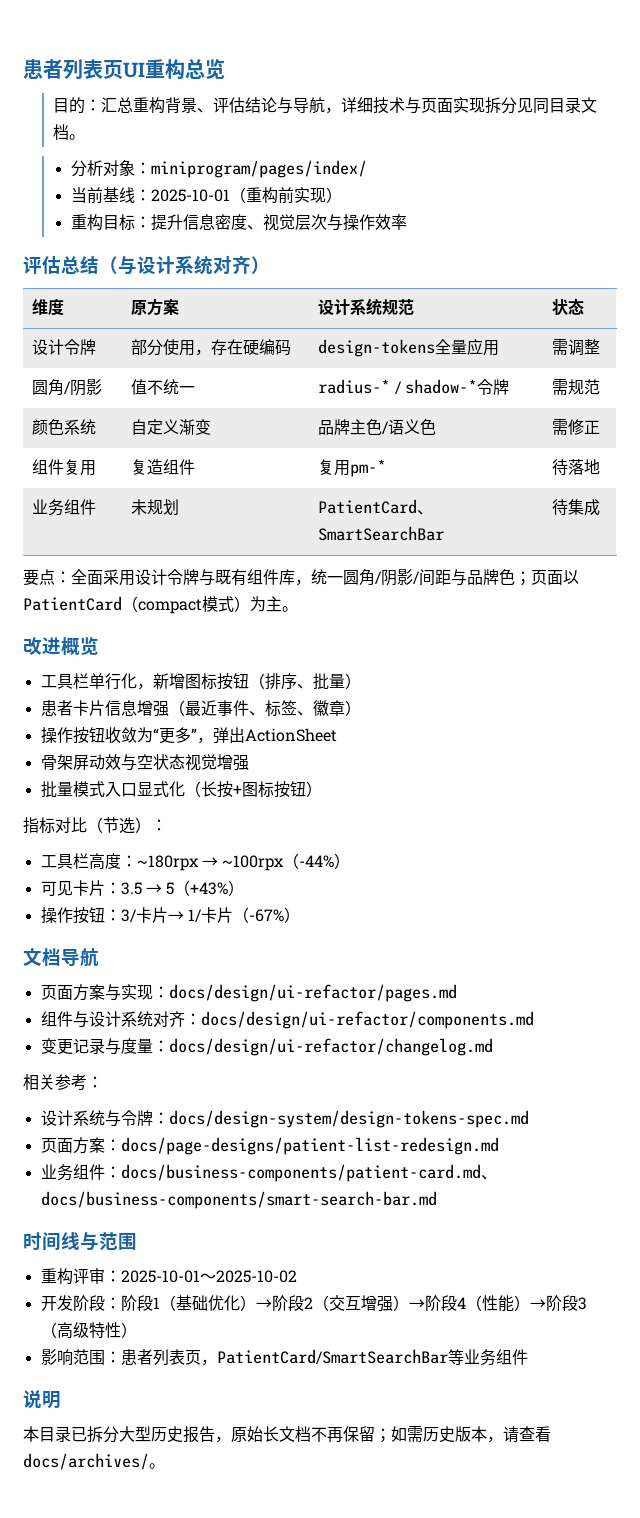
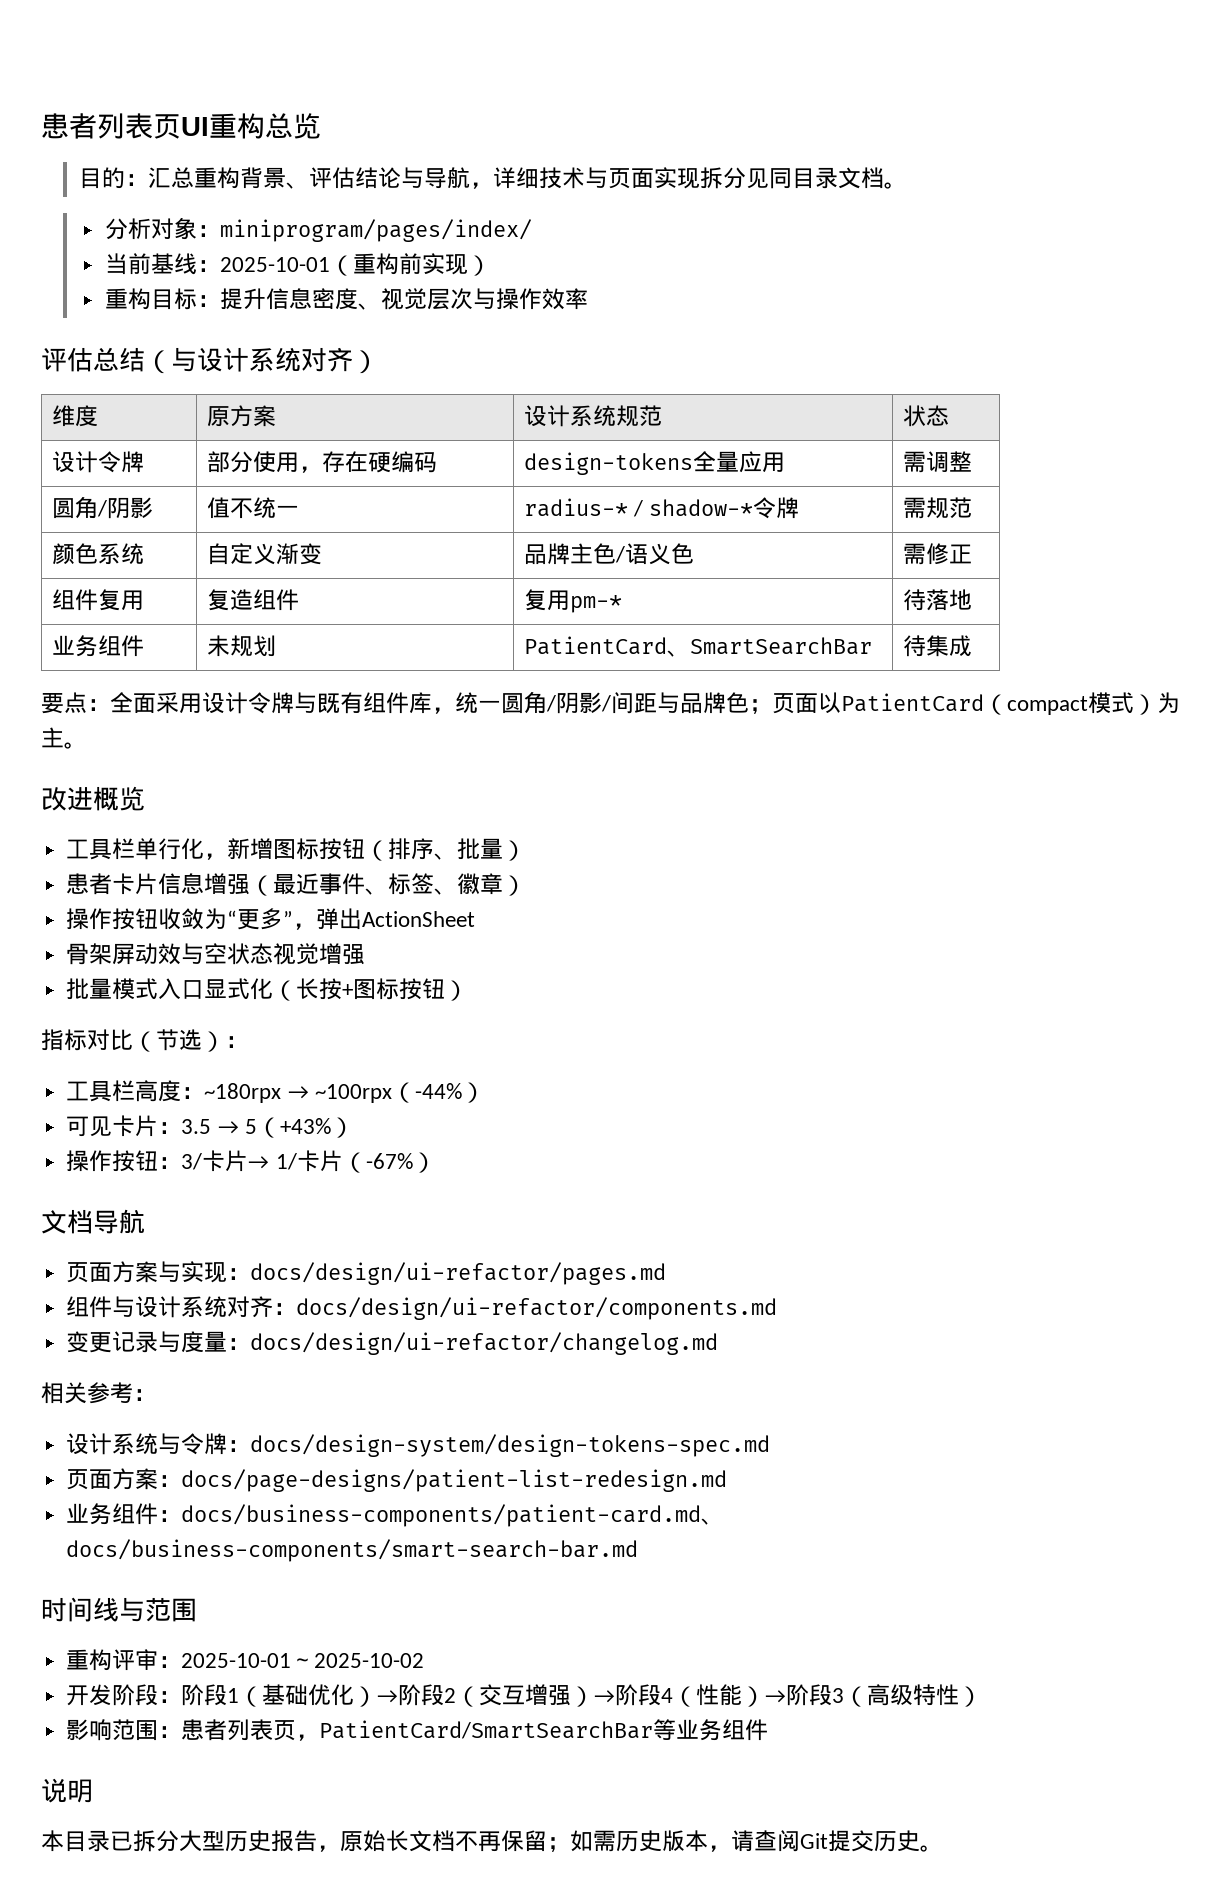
[535,1426,551,1442] [23,1453,149,1470] 看docs/archives/ -> [777,1830,920,1852] 阅Git提交历史

